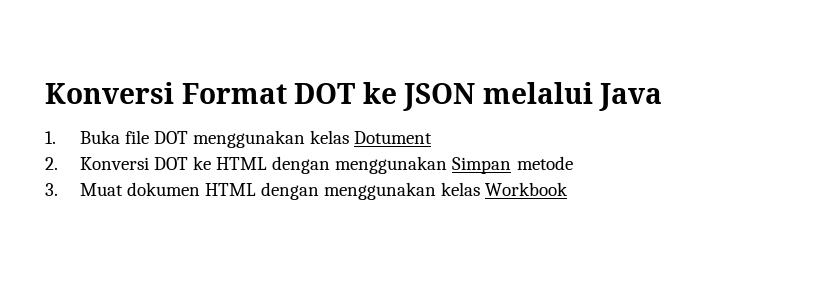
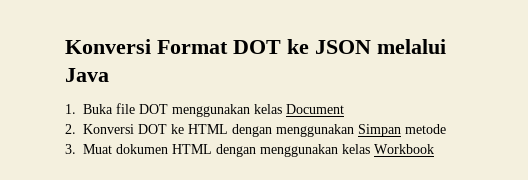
[354,131,433,144] Dotument -> [286,104,344,114] Document

